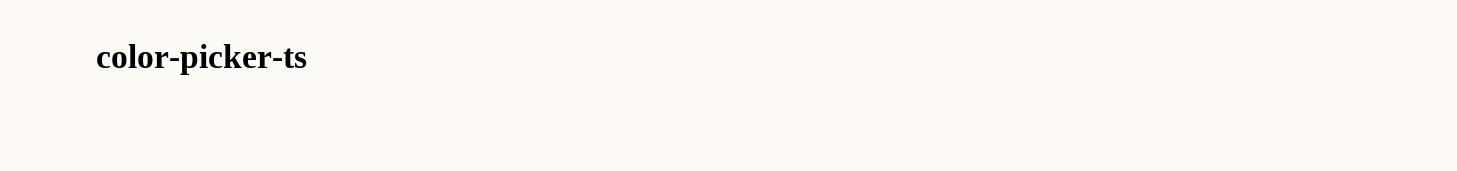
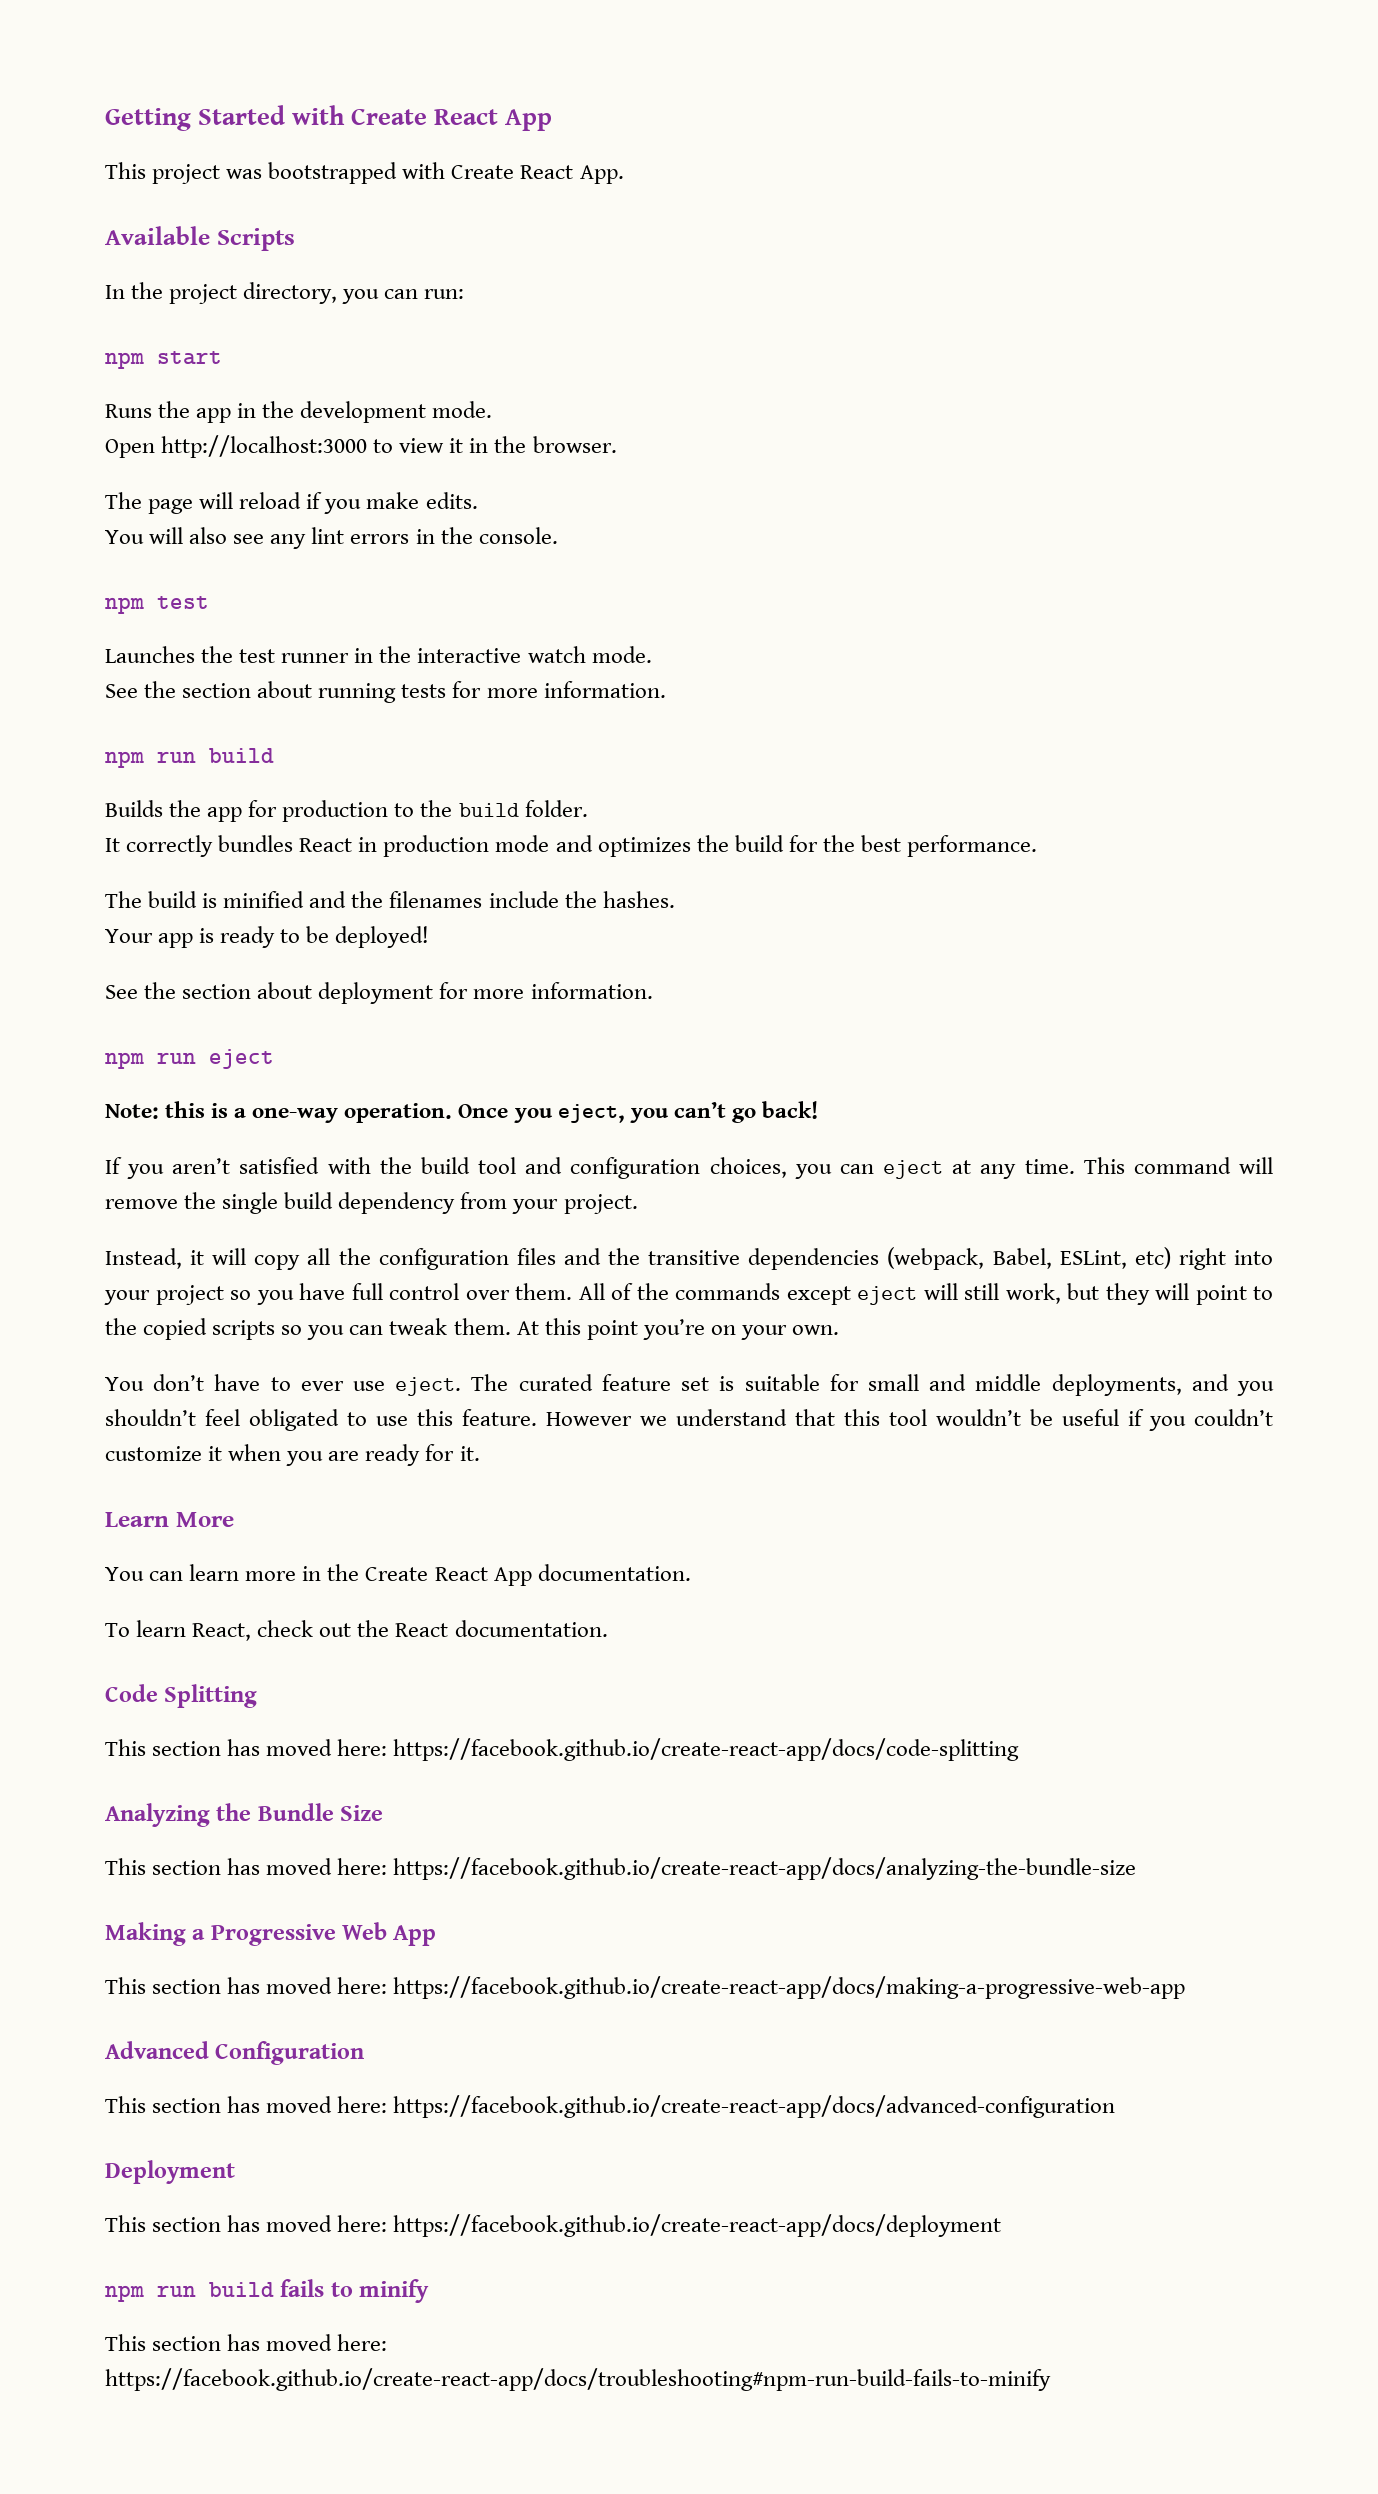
[96,44,307,75] color-picker-ts -> [105,105,553,131] [105,162,624,184] [105,226,295,251] [105,282,465,304] [105,351,222,369] [105,401,493,423] [105,435,617,458] [105,492,478,514] [105,527,558,549] [105,596,209,614] [105,646,652,663] [105,681,666,703] [105,748,274,768] [105,800,588,822] [105,835,1038,857] [105,891,675,908] [105,926,430,948] [105,982,653,1004] [105,1049,274,1069] [105,1101,818,1123] [105,1157,1273,1179] [105,1192,638,1214] [105,1247,1273,1270] [104,1283,1273,1305] [105,1318,840,1340] [105,1374,1274,1396] [105,1409,1273,1431] [105,1444,480,1466] [105,1512,234,1527] [105,1564,691,1586] [105,1620,608,1641] [105,1684,258,1708] [105,1738,1020,1761] [105,1803,384,1827] [105,1857,1137,1880] [105,1922,437,1946] [105,1976,1186,1999] [105,2041,365,2065] [105,2095,1116,2118] [105,2160,235,2184] [105,2214,1002,2237] [105,2279,430,2303] [105,2334,388,2351] [105,2368,1051,2391] Getting Started with Create React App // This project was bootstrapped with Create React App. // Available Scripts // In the project directory, you can run: // npm start // Runs the app in the development mode. // Open http://localhost:3000 to view it in the browser. // The page will reload if you make edits. // You will also see any lint errors in the console. // npm test // Launches the test runner in the interactive watch mode. // See the section about running tests for more information. // npm run build // Builds the app for production to the build folder. // It correctly bundles React in production mode and optimizes the build for the best performance. // The build is minified and the filenames include the hashes. // Your app is ready to be deployed! // See the section about deployment for more information. // npm run eject // Note: this is a one-way operation. Once you eject, you can’t go back! // If you aren’t satisfied with the build tool and configuration choices, you can eject at any time. This command will remove the single build dependency from your project. // Instead, it will copy all the configuration files and the transitive dependencies (webpack, Babel, ESLint, etc) right into your project so you have full control over them. All of the commands except eject will still work, but they will point to the copied scripts so you can tweak them. At this point you’re on your own. // You don’t have to ever use eject. The curated feature set is suitable for small and middle deployments, and you shouldn’t feel obligated to use this feature. However we understand that this tool wouldn’t be useful if you couldn’t customize it when you are ready for it. // Learn More // You can learn more in the Create React App documentation. // To learn React, check out the React documentation. // Code Splitting // This section has moved here: https://facebook.github.io/create-react-app/docs/code-splitting // Analyzing the Bundle Size // This section has moved here: https://facebook.github.io/create-react-app/docs/analyzing-the-bundle-size // Making a Progressive Web App // This section has moved here: https://facebook.github.io/create-react-app/docs/making-a-progressive-web-app // Advanced Configuration // This section has moved here: https://facebook.github.io/create-react-app/docs/advanced-configuration // Deployment // This section has moved here: https://facebook.github.io/create-react-app/docs/deployment // npm run build fails to minify // This section has moved here: https://facebook.github.io/create-react-app/docs/troubleshooting#npm-run-build-fails-to-minify

